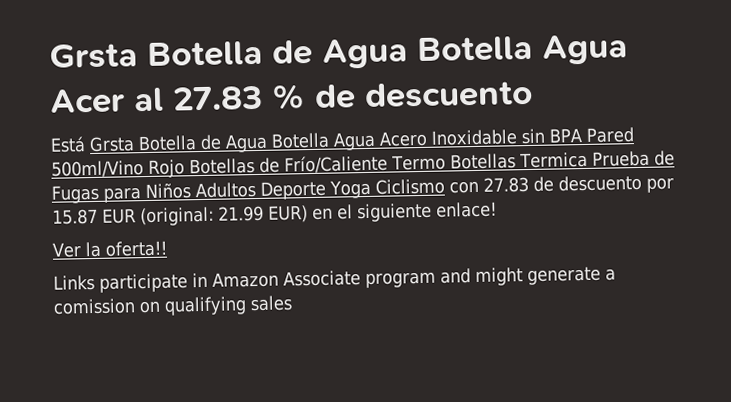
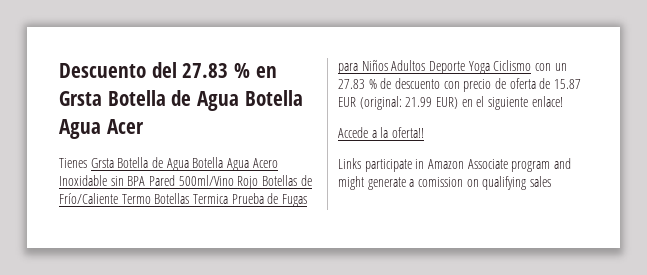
(49, 56) none -> [59,62,277,78] Descuento del 27.83 % en
[133,80,533,112] [50,136,86,153] al 27.83 % de descuento // Está -> [59,158,87,168] // Tienes
[482,174,674,193] 27.83 de descuento por -> [554,63,567,71] [338,78,551,92] un 27.83 % de descuento con precio de oferta de
[52,242,81,258] Ver -> [338,127,377,138] Accede a

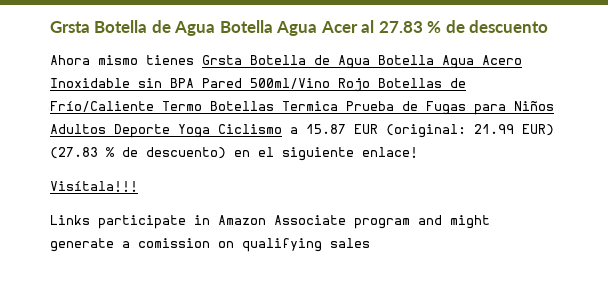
[59,62,277,78] Descuento del 27.83 % en -> (50, 27) none
[59,158,87,168] // Tienes -> [361,20,549,33] [50,55,194,65] al 27.83 % de descuento // Ahora mismo tienes
[534,63,567,71] [338,78,551,92] con un 27.83 % de descuento con precio de oferta de -> [290,127,298,134] a
(458, 103) none -> [50,147,226,159] (27.83 % de descuento)
[338,127,424,138] Accede a la oferta!! -> [50,181,138,192] Visítala!!!

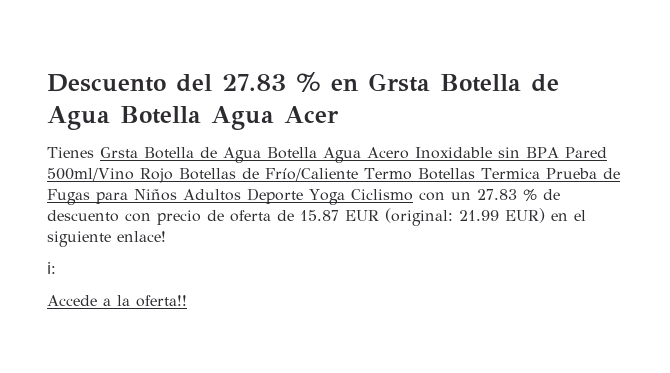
(50, 27) none -> [47,72,358,92] Descuento del 27.83 % en
[361,20,549,33] [50,55,194,65] al 27.83 % de descuento // Ahora mismo tienes -> [47,147,94,158] // Tienes
[290,127,298,134] a -> [418,189,560,201] [47,210,294,225] con un 27.83 % de descuento con precio de oferta de
[50,147,226,159] (27.83 % de descuento) -> (545, 215) none
[50,181,138,192] [50,215,490,229] [50,238,370,252] Visítala!!! // Links participate in Amazon Associate program and might generate a comission on qualifying sales -> [47,262,56,274] [47,295,187,307] ℹ: // Accede a la oferta!!

